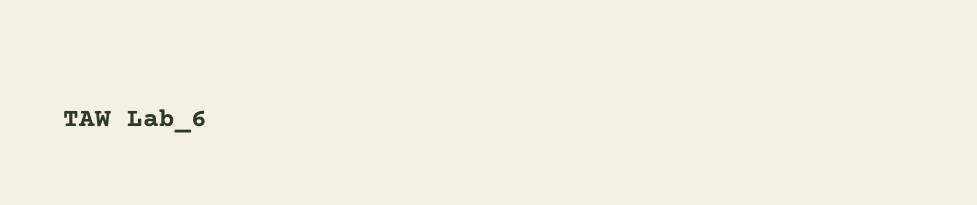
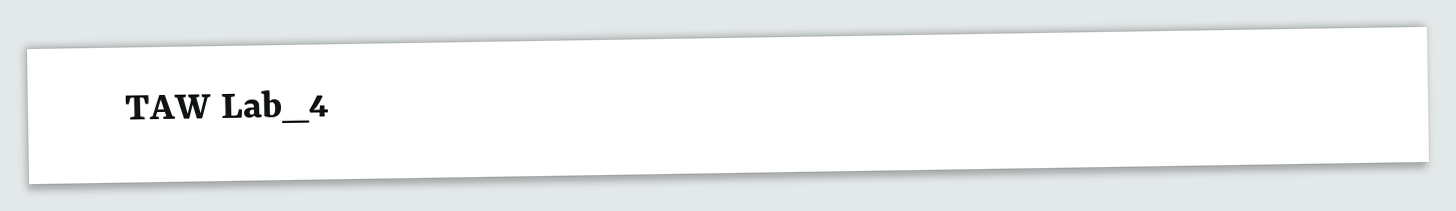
[127,109,207,133] Lab_6 -> [220,89,330,125] Lab_4

